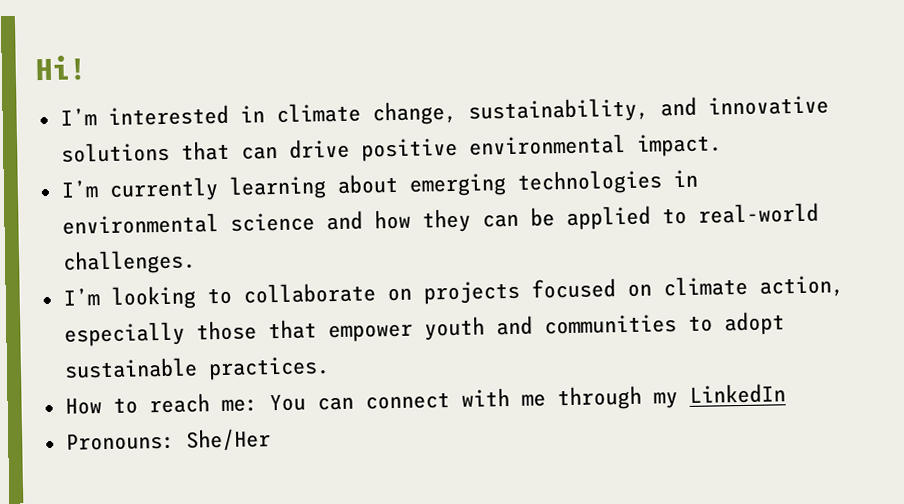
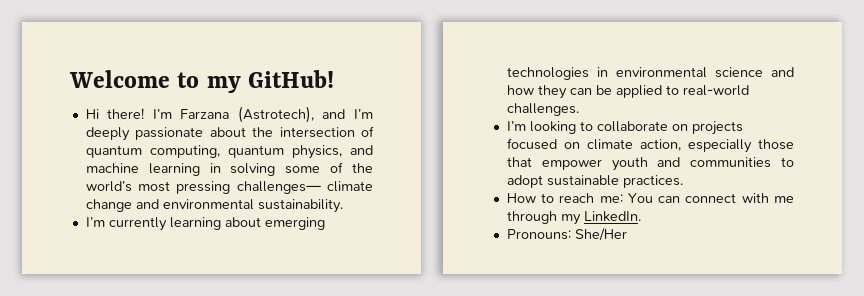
[35,55,87,82] [59,95,829,126] [60,133,722,163] Hi! // I’m interested in climate change, sustainability, and innovative solutions that can drive positive environmental impact. -> [69,70,334,93] [85,106,373,123] [85,126,375,141] [85,145,373,159] [85,162,373,176] [85,181,373,194] [85,199,343,213] Welcome to my GitHub! // Hi there! I’m Farzana (Astrotech), and I’m deeply passionate about the intersection of quantum computing, quantum physics, and machine learning in solving some of the world’s most pressing challenges— climate change and environmental sustainability.
[688,383,786,404] LinkedIn -> [583,211,641,222] LinkedIn.

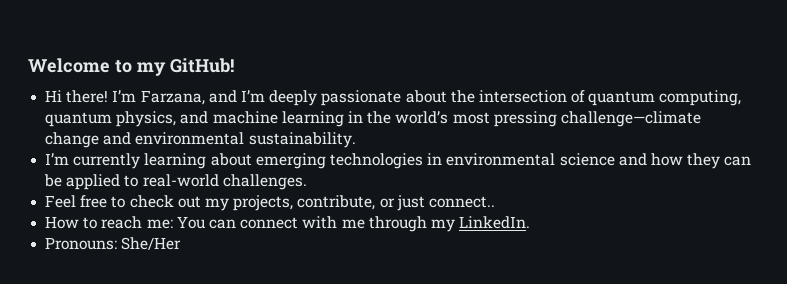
[180,106,314,123] Farzana (Astrotech), -> [140,90,205,105] Farzana,
[230,162,344,176] solving some of -> (363, 117) none
[236,181,373,194] challenges— climate -> [560,111,701,127] challenge—climate
[506,121,743,135] [506,138,794,153] [506,157,794,171] [506,175,683,188] I’m looking to collaborate on projects focused on climate action, especially those that empower youth and communities to adopt sustainable practices. -> [45,195,495,211] Feel free to check out my projects, contribute, or just connect..

